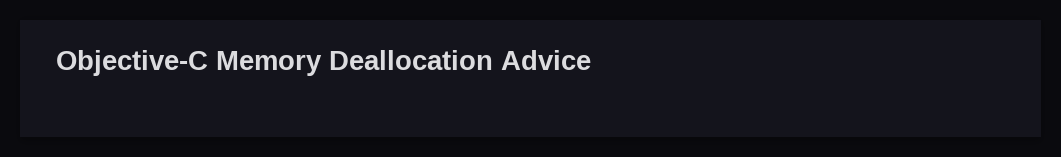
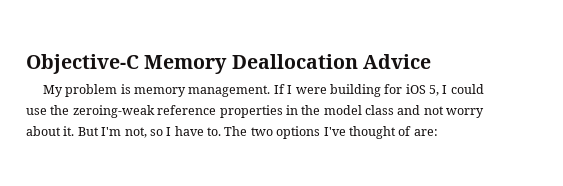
(591, 60) none -> [42,84,484,97] [26,105,485,118] [26,126,438,139] // My problem is memory management. If I were building for iOS 5, I could use the zeroing-weak reference properties in the model class and not worry about it. But I'm not, so I have to. The two options I've thought of are:

